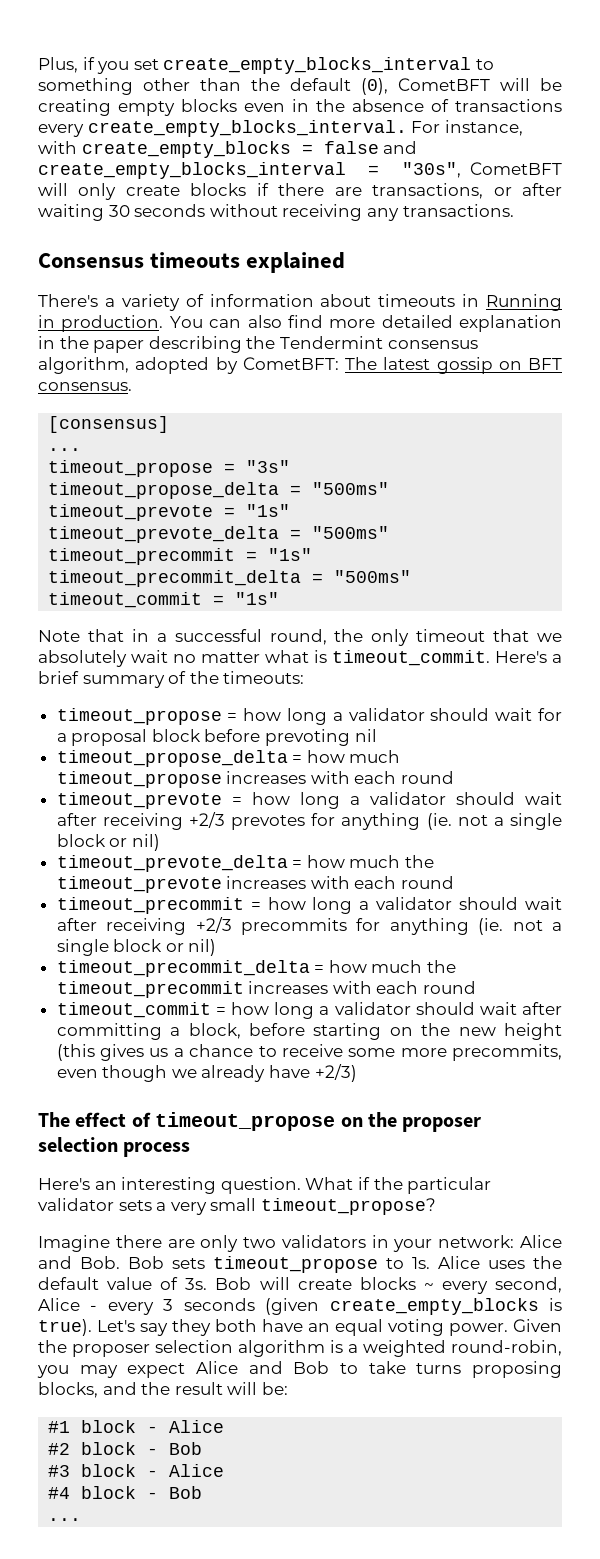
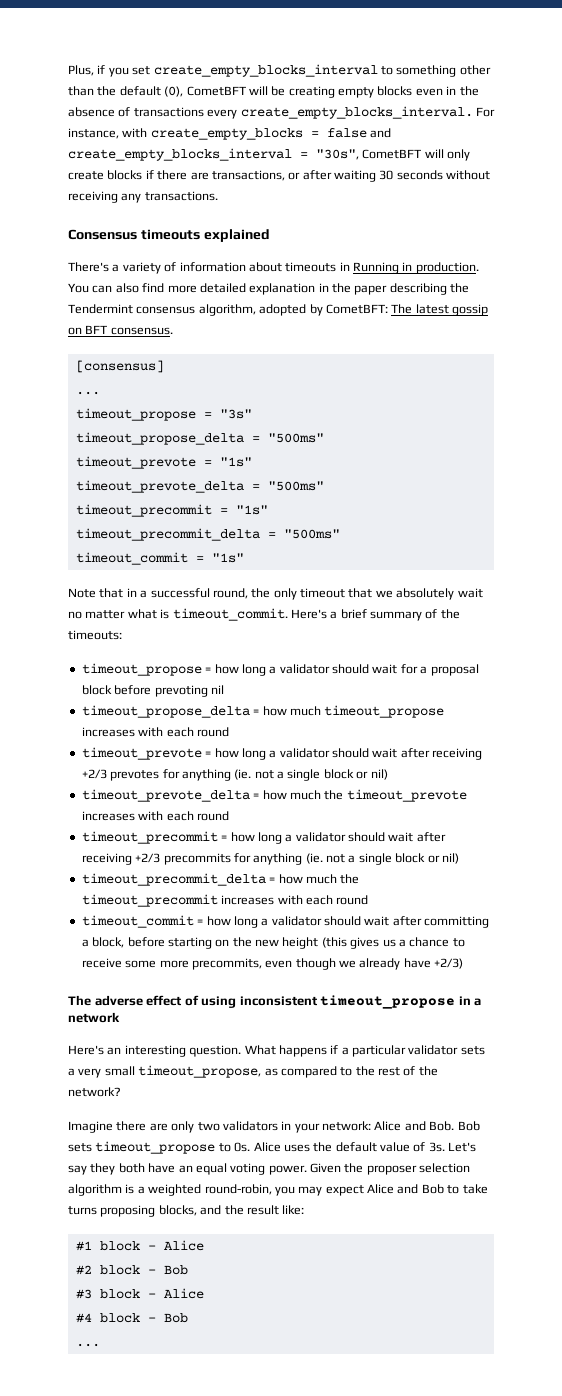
(70, 1119) none -> [94,995,143,1006] adverse
[155,1112,482,1132] [38,1137,191,1157] timeout_propose on the proposer selection process -> [201,995,482,1009] [68,1012,120,1023] using inconsistent timeout_propose in a network
[357,1177,403,1190] if the -> [278,1045,349,1057] happens if a
[260,1198,436,1215] timeout_propose? -> [138,1065,438,1078] [68,1087,121,1097] timeout_propose, as compared to the rest of the network?
[412,1257,430,1269] 1s. -> [234,1142,251,1152] 0s.
[215,1277,562,1294] [38,1298,562,1315] [38,1319,92,1336] Bob will create blocks ~ every second, Alice - every 3 seconds (given create_empty_blocks is true). -> (445, 1147) none
[227,1382,288,1395] will be: -> [282,1205,305,1215] like:

